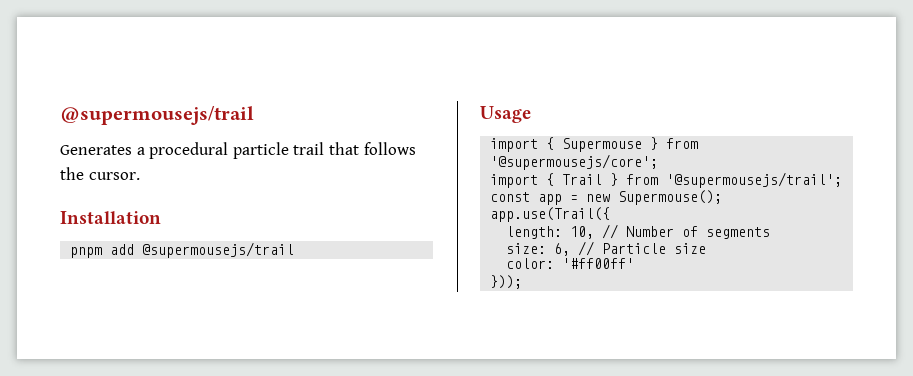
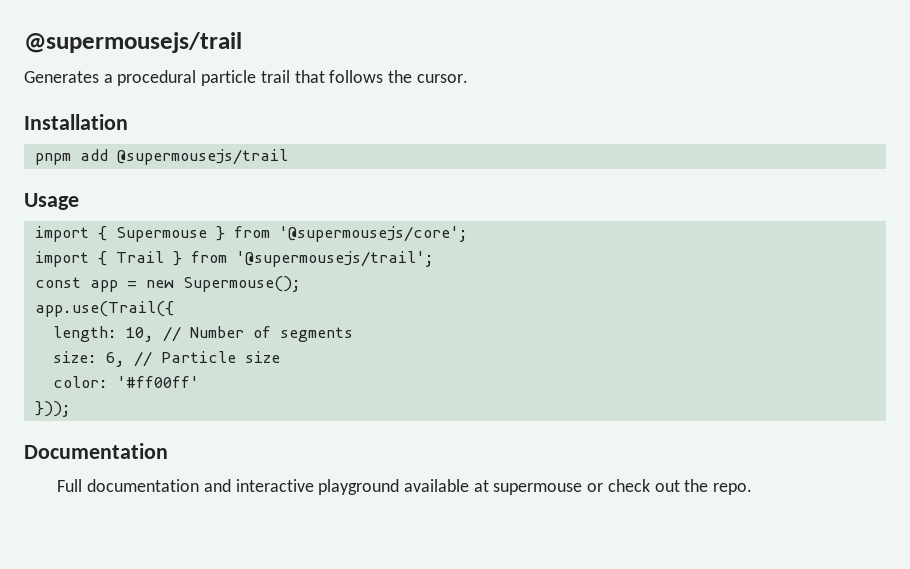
(523, 282) none -> [24,443,168,459] [57,479,753,495] // Documentation // Full documentation and interactive playground available at supermouse or check out the repo.

